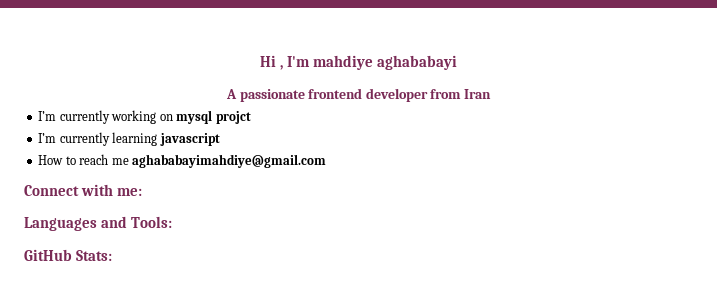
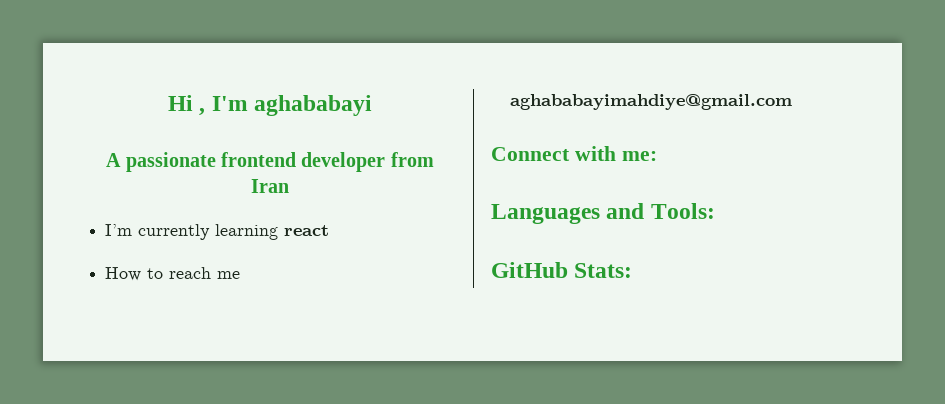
[313,55,374,70] mahdiye -> (248, 103) none
[38,110,251,124] // I’m currently working on mysql projct -> (289, 186) none
[159,133,220,146] javascript -> [284,225,330,236] react

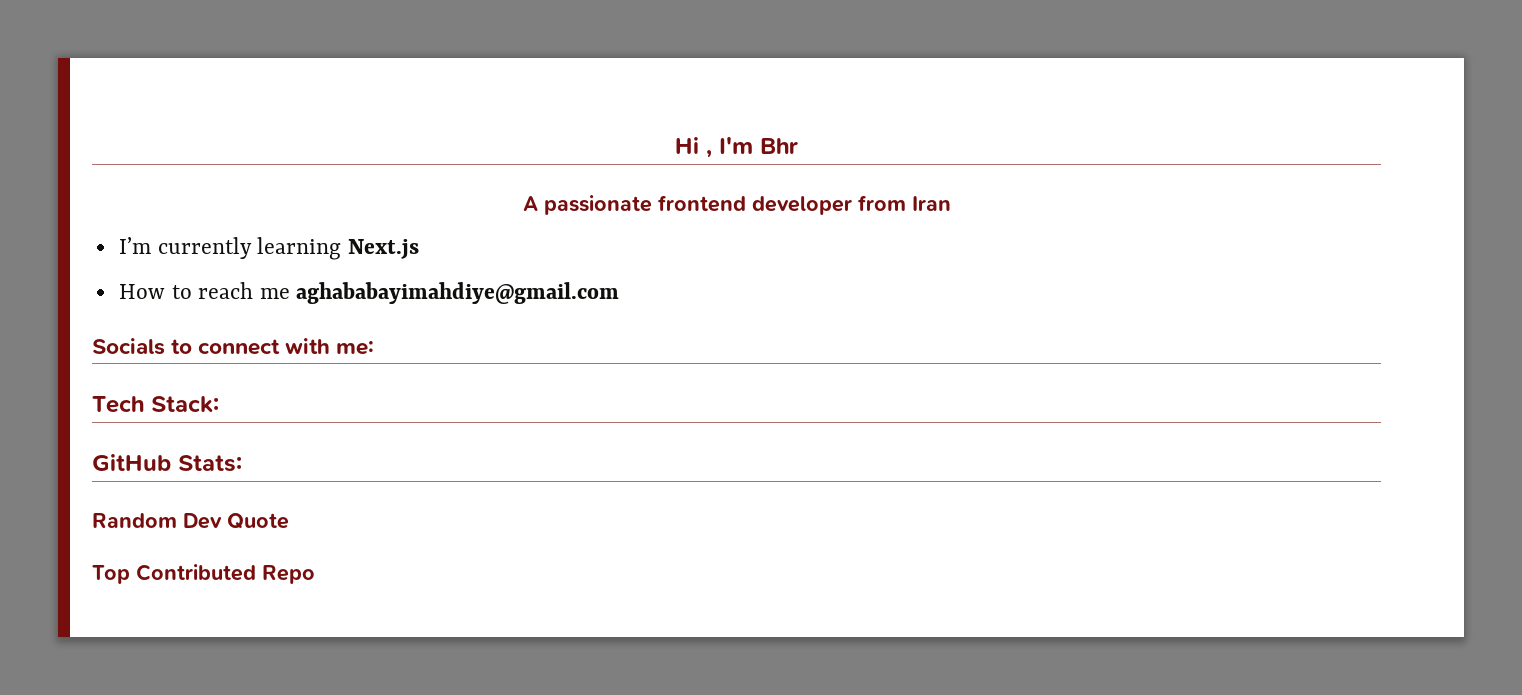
[254,95,373,116] aghababayi -> [760,138,798,154] Bhr
[284,225,330,236] react -> [347,239,419,259] Next.js
[491,147,570,161] Connect -> [92,338,281,355] Socials to connect
[491,203,715,224] Languages and Tools: -> [92,396,219,413] Tech Stack:
(633, 270) none -> [92,513,289,529] [92,564,315,584] // Random Dev Quote // Top Contributed Repo

